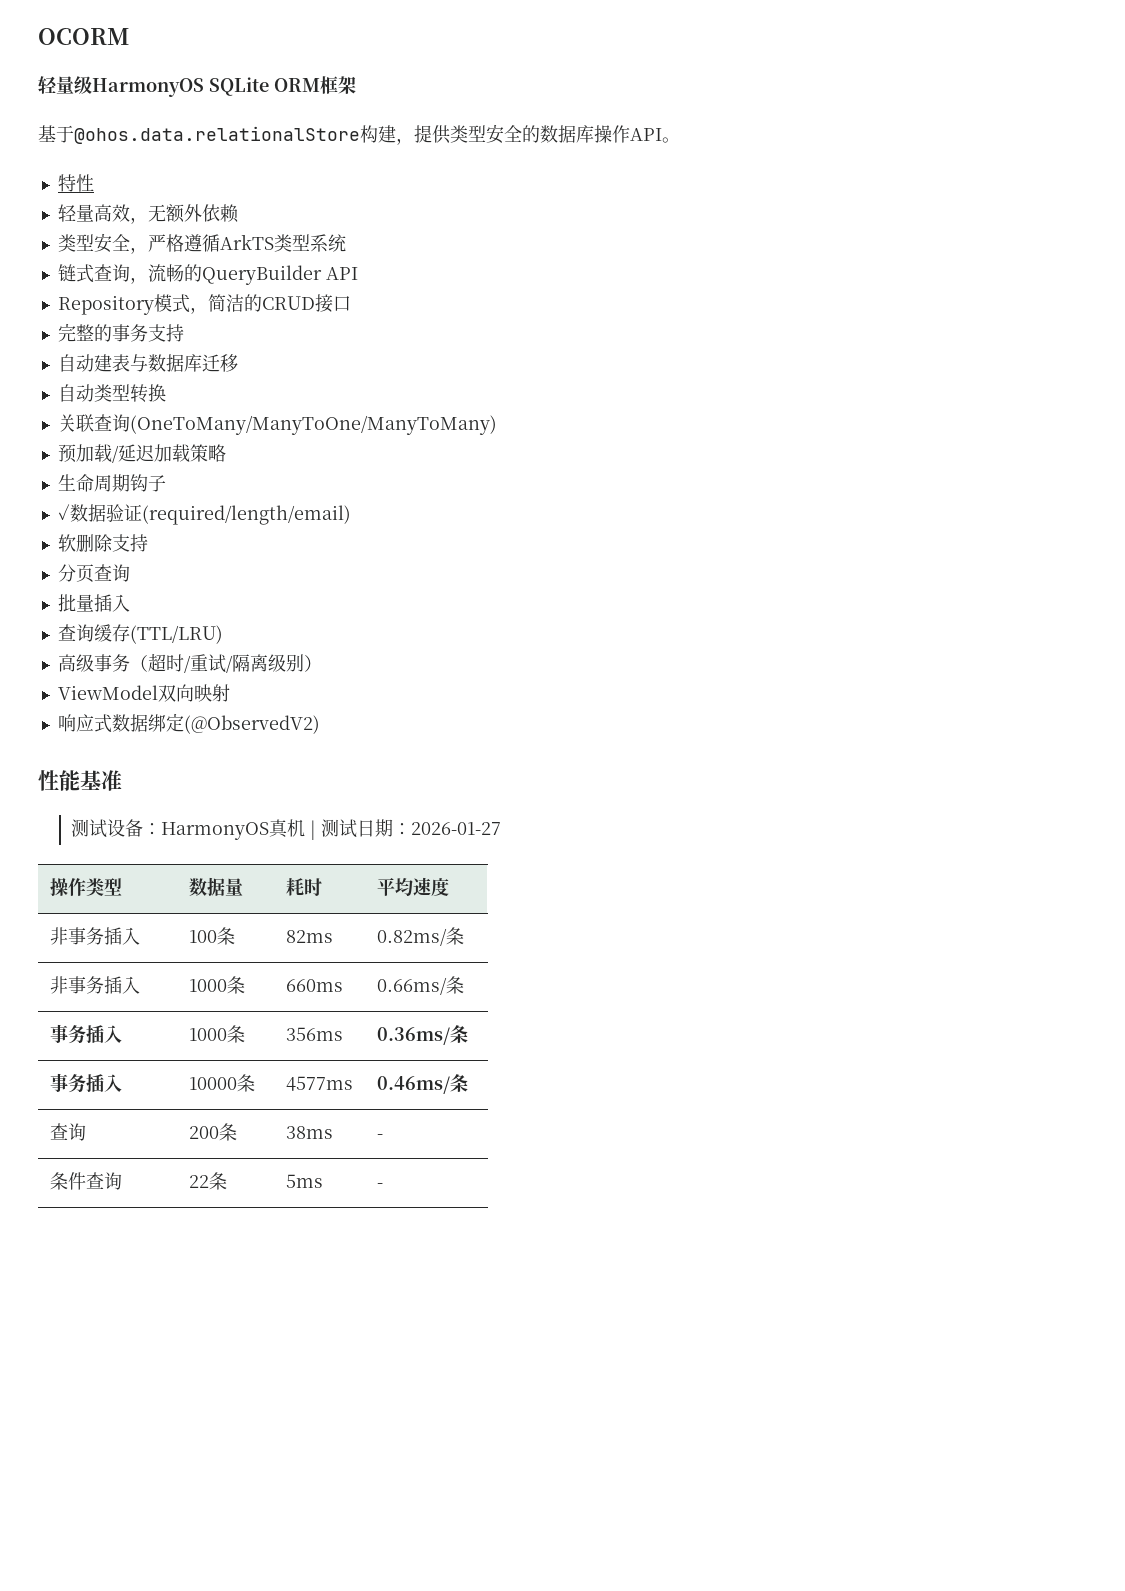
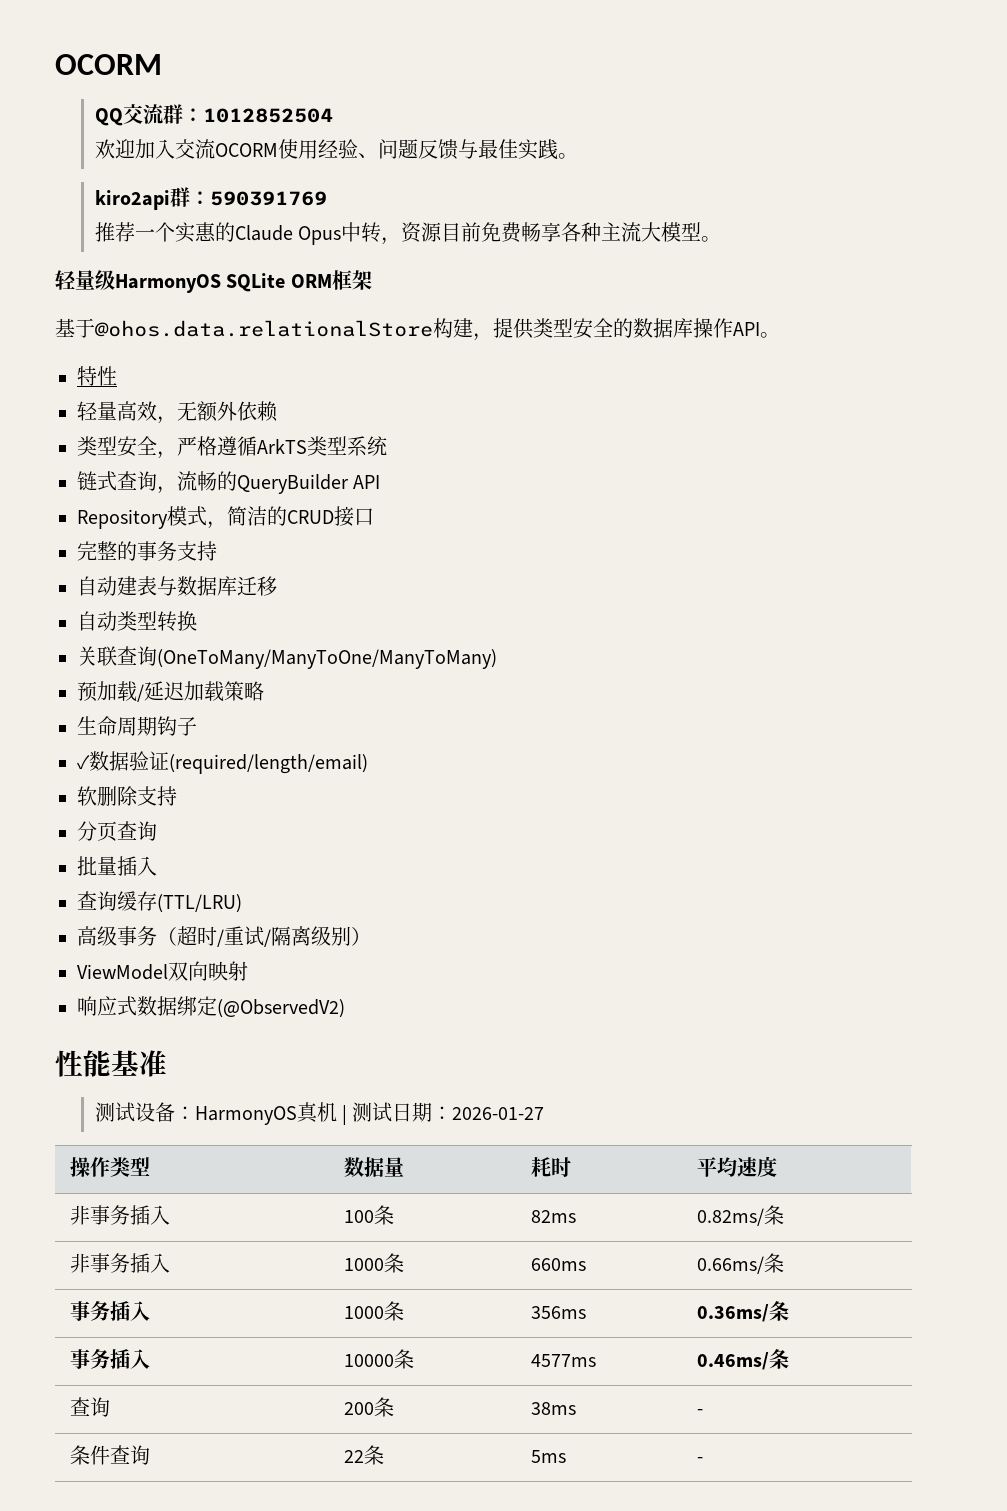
[38,28,130,45] OCORM -> [55,54,162,75] [94,104,333,126] [94,139,578,160] [94,187,327,210] [94,222,722,245] OCORM // QQ交流群：1012852504 // 欢迎加入交流OCORM使用经验、问题反馈与最佳实践。 // kiro2api群：590391769 // 推荐一个实惠的Claude Opus中转，资源目前免费畅享各种主流大模型。

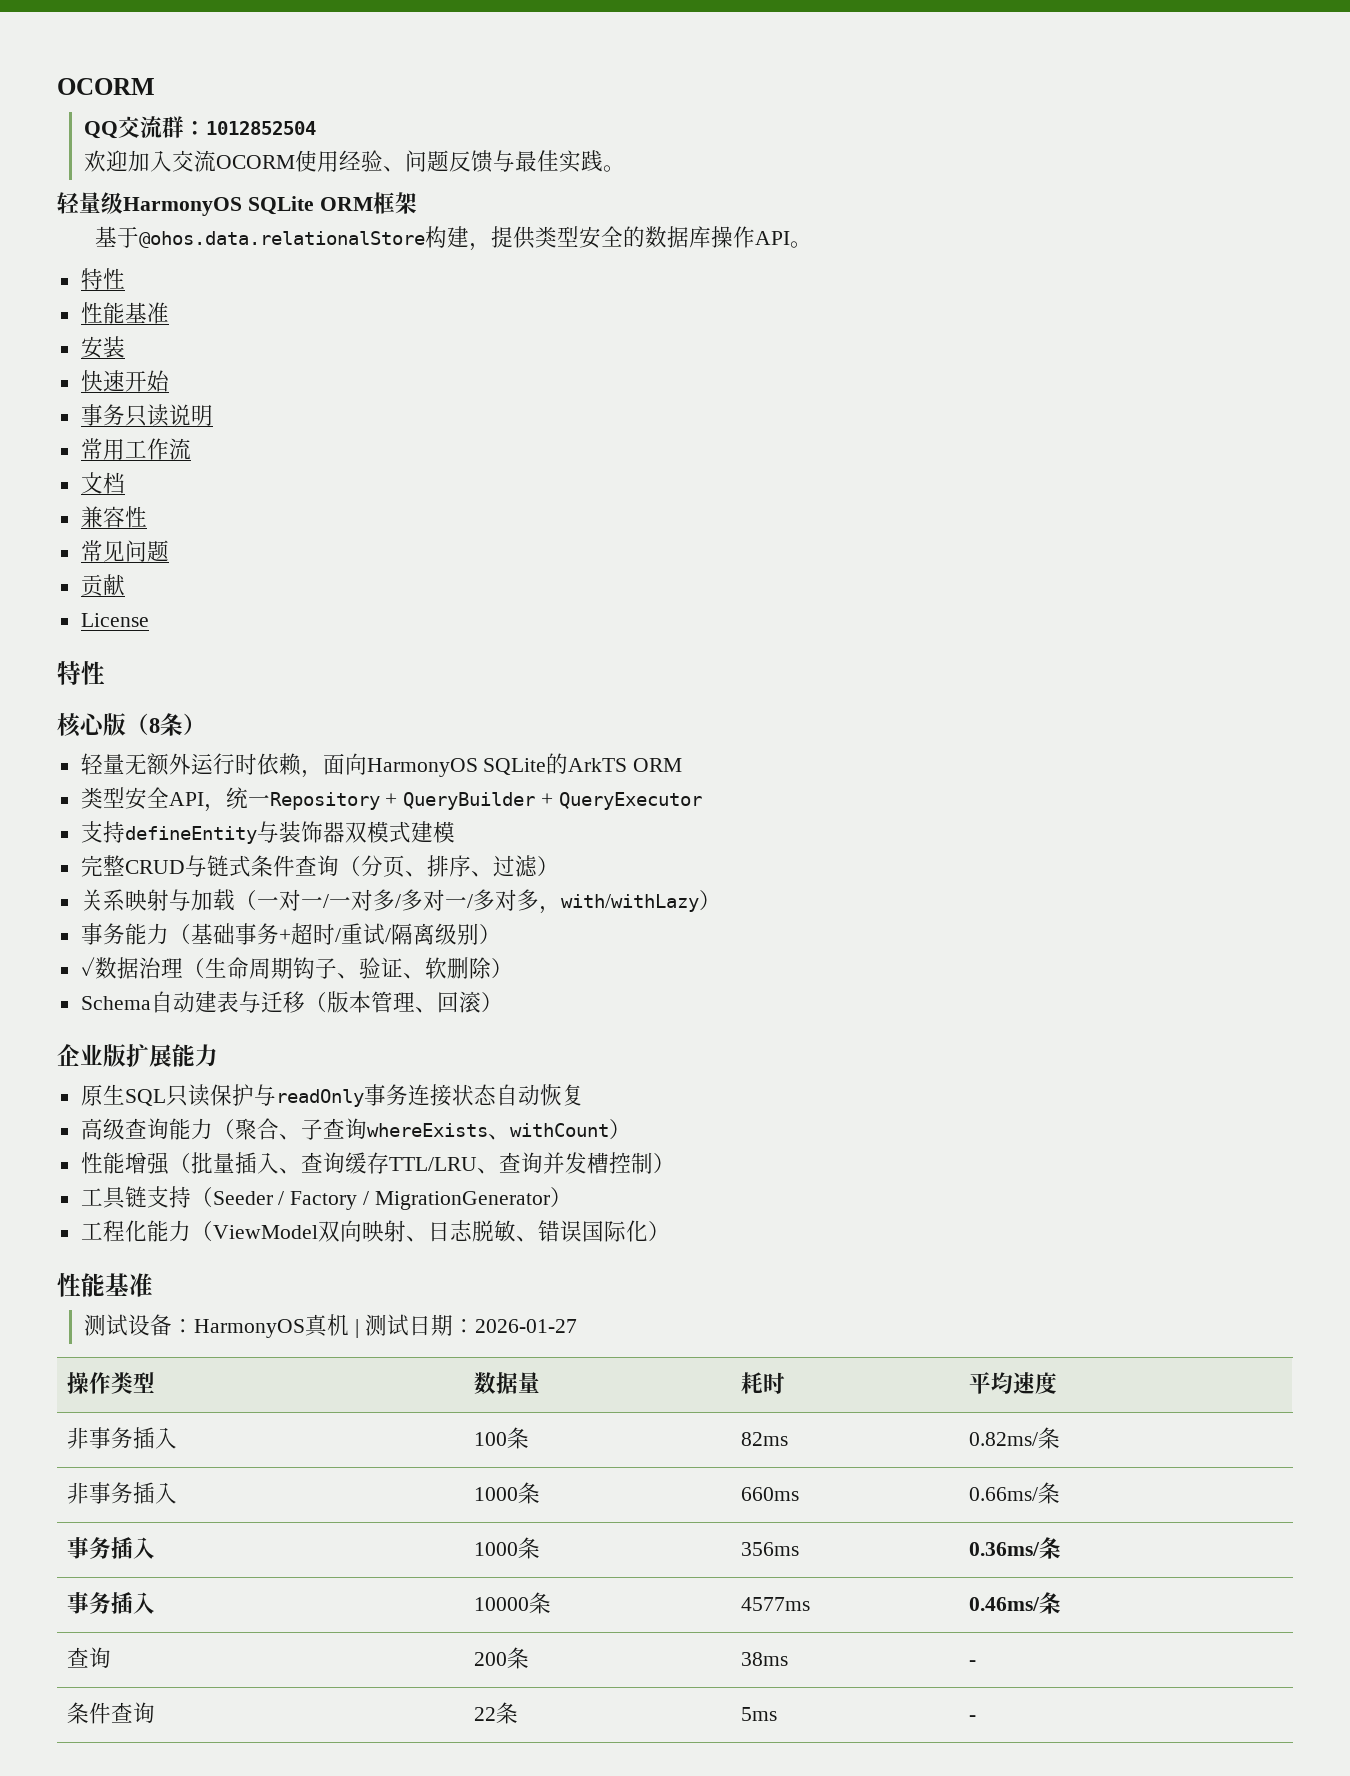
[94,187,327,210] [94,222,722,245] // kiro2api群：590391769 // 推荐一个实惠的Claude Opus中转，资源目前免费畅享各种主流大模型。 -> (625, 168) none
[77,401,278,424] [77,436,387,459] [77,471,381,494] [77,506,374,529] [77,541,217,561] [77,576,277,596] [77,611,197,632] [77,646,497,669] [77,681,264,702] [77,716,197,736] [77,751,368,774] [77,786,177,806] [77,821,157,841] [77,856,157,876] [77,891,242,913] [77,926,177,946] 轻量高效，无额外依赖 // 类型安全，严格遵循ArkTS类型系统 // 链式查询，流畅的QueryBuilder API // Repository模式，简洁的CRUD接口 // 完整的事务支持 // 自动建表与数据库迁移 // 自动类型转换 // 关联查询(OneToMany/ManyToOne/ManyToMany) // 预加载/延迟加载策略 // 生命周期钩子 // ✓数据验证(required/length/email) // 软删除支持 // 分页查询 // 批量插入 // 查询缓存(TTL/LRU) // 高级事务（ -> [80,302,169,324] [80,336,125,359] [80,370,170,392] [80,404,213,427] [80,438,191,460] [80,472,125,494] [80,506,147,528] [80,540,169,562] [80,574,125,597] [80,613,149,627] [57,661,105,685] [57,713,206,738] [80,753,683,778] [80,787,702,812] [80,821,455,844] [80,855,559,877] [80,889,721,914] [80,923,291,945] 性能基准 // 安装 // 快速开始 // 事务只读说明 // 常用工作流 // 文档 // 兼容性 // 常见问题 // 贡献 // License // 特性 // 核心版（8条） // 轻量无额外运行时依赖，面向HarmonyOS SQLite的ArkTS ORM // 类型安全API，统一Repository + QueryBuilder + QueryExecutor // 支持defineEntity与装饰器双模式建模 // 完整CRUD与链式条件查询（分页、排序、过滤） // 关系映射与加载（一对一/一对多/多对一/多对多，with/withLazy） // 事务能力（基础事务+
[77,961,248,981] [77,996,345,1018] ViewModel双向映射 // 响应式数据绑定(@ObservedV2) -> [80,957,513,979] [80,991,503,1013] [57,1044,218,1067] [80,1084,584,1107] [80,1118,631,1140] [80,1152,675,1175] [80,1186,572,1210] [80,1220,670,1242] ✓数据治理（生命周期钩子、验证、软删除） // Schema自动建表与迁移（版本管理、回滚） // 企业版扩展能力 // 原生SQL只读保护与readOnly事务连接状态自动恢复 // 高级查询能力（聚合、子查询whereExists、withCount） // 性能增强（批量插入、查询缓存TTL/LRU、查询并发槽控制） // 工具链支持（Seeder / Factory / MigrationGenerator） // 工程化能力（ViewModel双向映射、日志脱敏、错误国际化）

